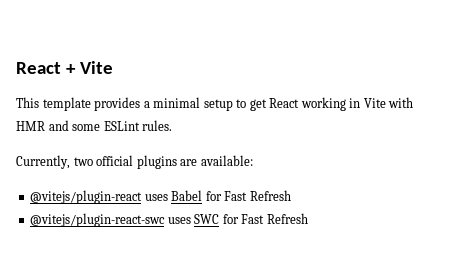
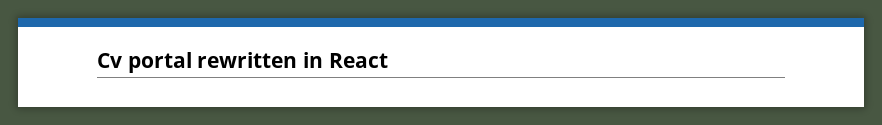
[16,61,114,74] [16,97,414,111] [16,120,173,131] [16,155,253,169] [30,190,291,204] [30,213,308,227] React + Vite // This template provides a minimal setup to get React working in Vite with HMR and some ESLint rules. // Currently, two official plugins are available: // @vitejs/plugin-react uses Babel for Fast Refresh // @vitejs/plugin-react-swc uses SWC for Fast Refresh -> [97,52,388,73] Cv portal rewritten in React

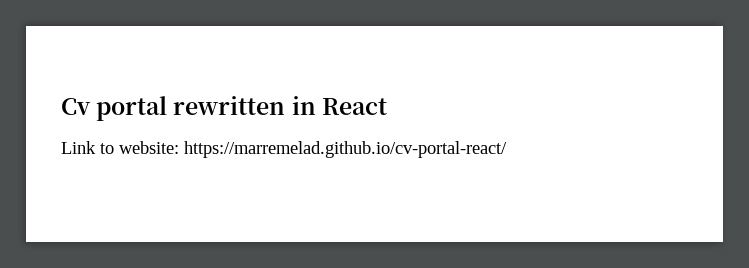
(388, 60) none -> [61,141,507,158] // Link to website: https://marremelad.github.io/cv-portal-react/

